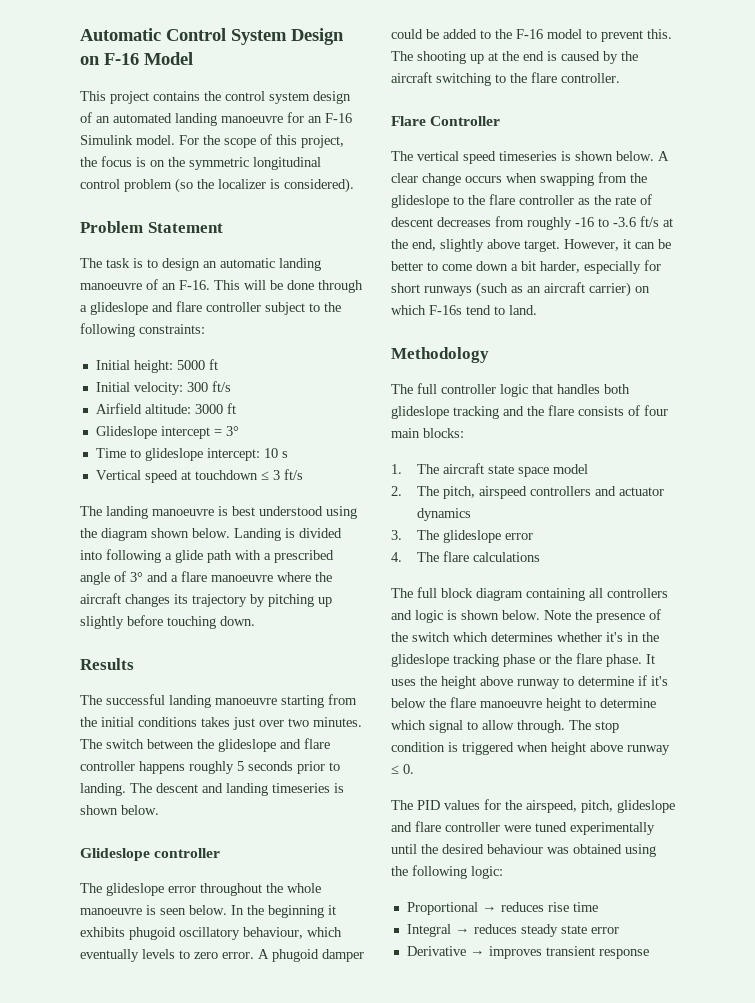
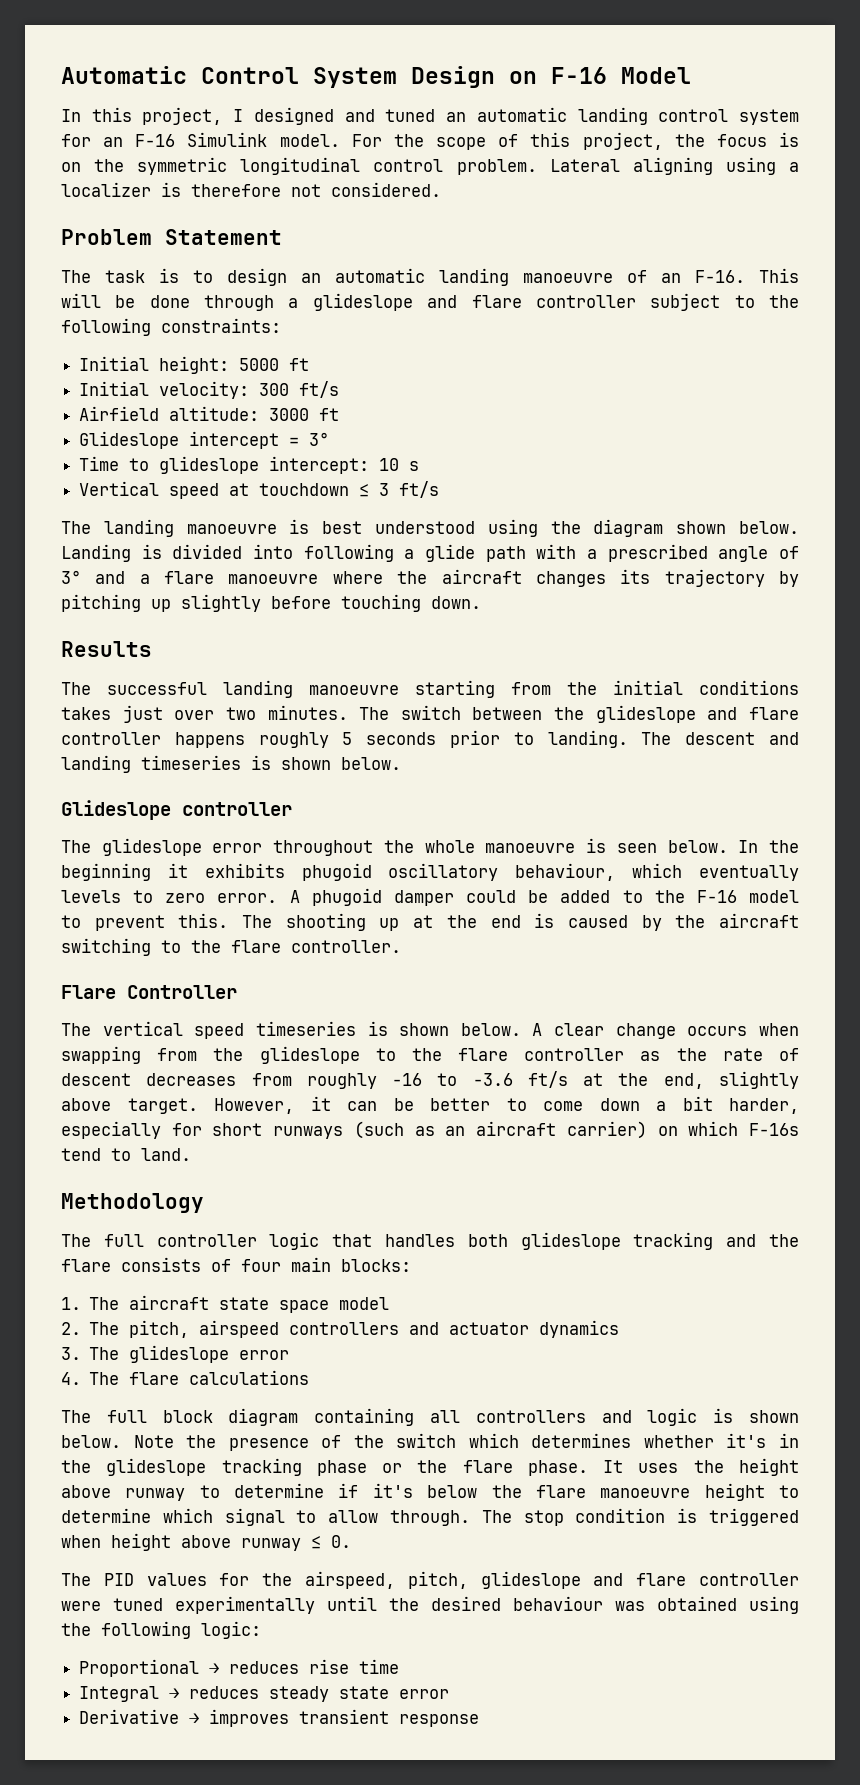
[80,91,351,104] [80,112,283,126] This project contains the control system design of an automated landing manoeuvre -> [61,107,800,125] In this project, I designed and tuned an automatic landing control system
[124,178,354,193] problem (so the localizer is considered). -> [456,157,799,175] [61,182,441,197] problem. Lateral aligning using a localizer is therefore not considered.

